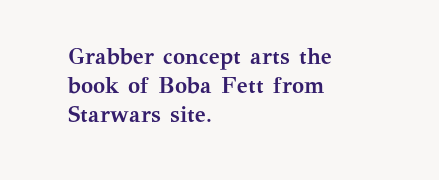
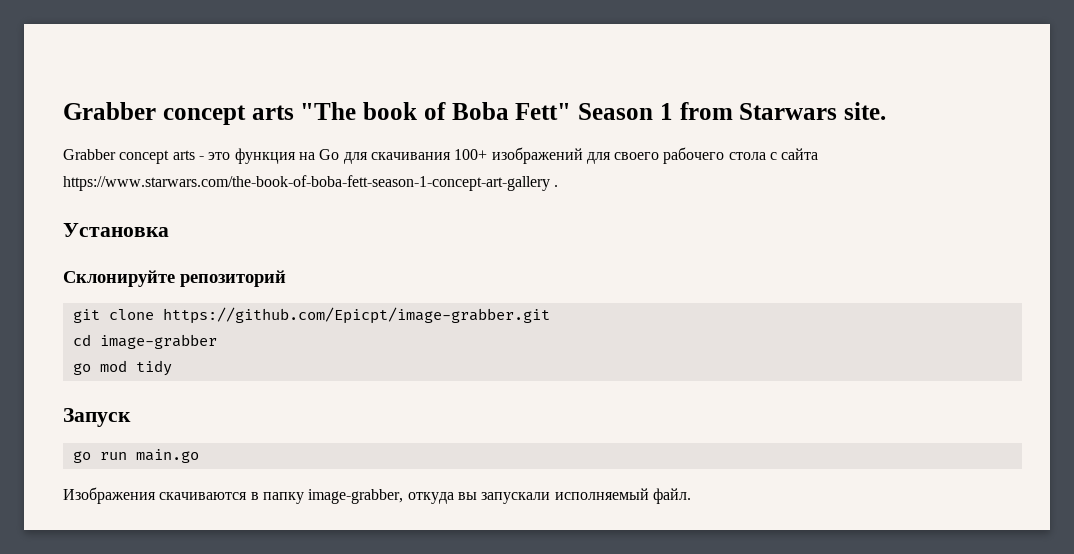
[68,47,332,70] Grabber concept arts the -> [63,102,357,125] Grabber concept arts "The
[221,77,264,94] Fett -> [515,103,673,120] Fett" Season 1
(212, 114) none -> [63,147,819,164] [63,175,559,191] [63,223,169,237] [63,270,286,287] [72,307,550,324] [72,334,217,349] [72,360,172,376] [63,408,131,427] [72,449,199,463] [63,487,691,504] // Grabber concept arts - это функция на Go для скачивания 100+ изображений для своего рабочего стола с сайта https://www.starwars.com/the-book-of-boba-fett-season-1-concept-art-gallery . // Установка // Склонируйте репозиторий // git clone https://github.com/Epicpt/image-grabber.git // cd image-grabber // go mod tidy // Запуск // go run main.go // Изображения скачиваются в папку image-grabber, откуда вы запускали исполняемый файл.

